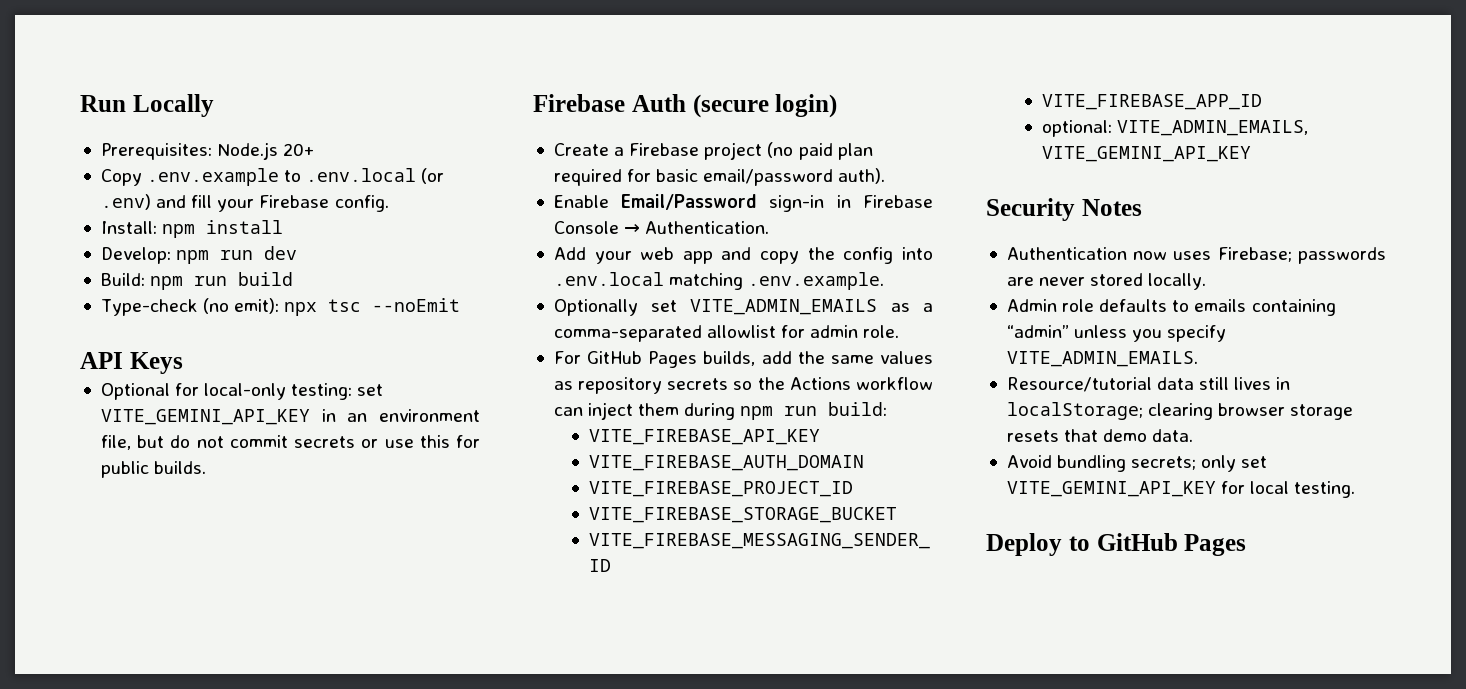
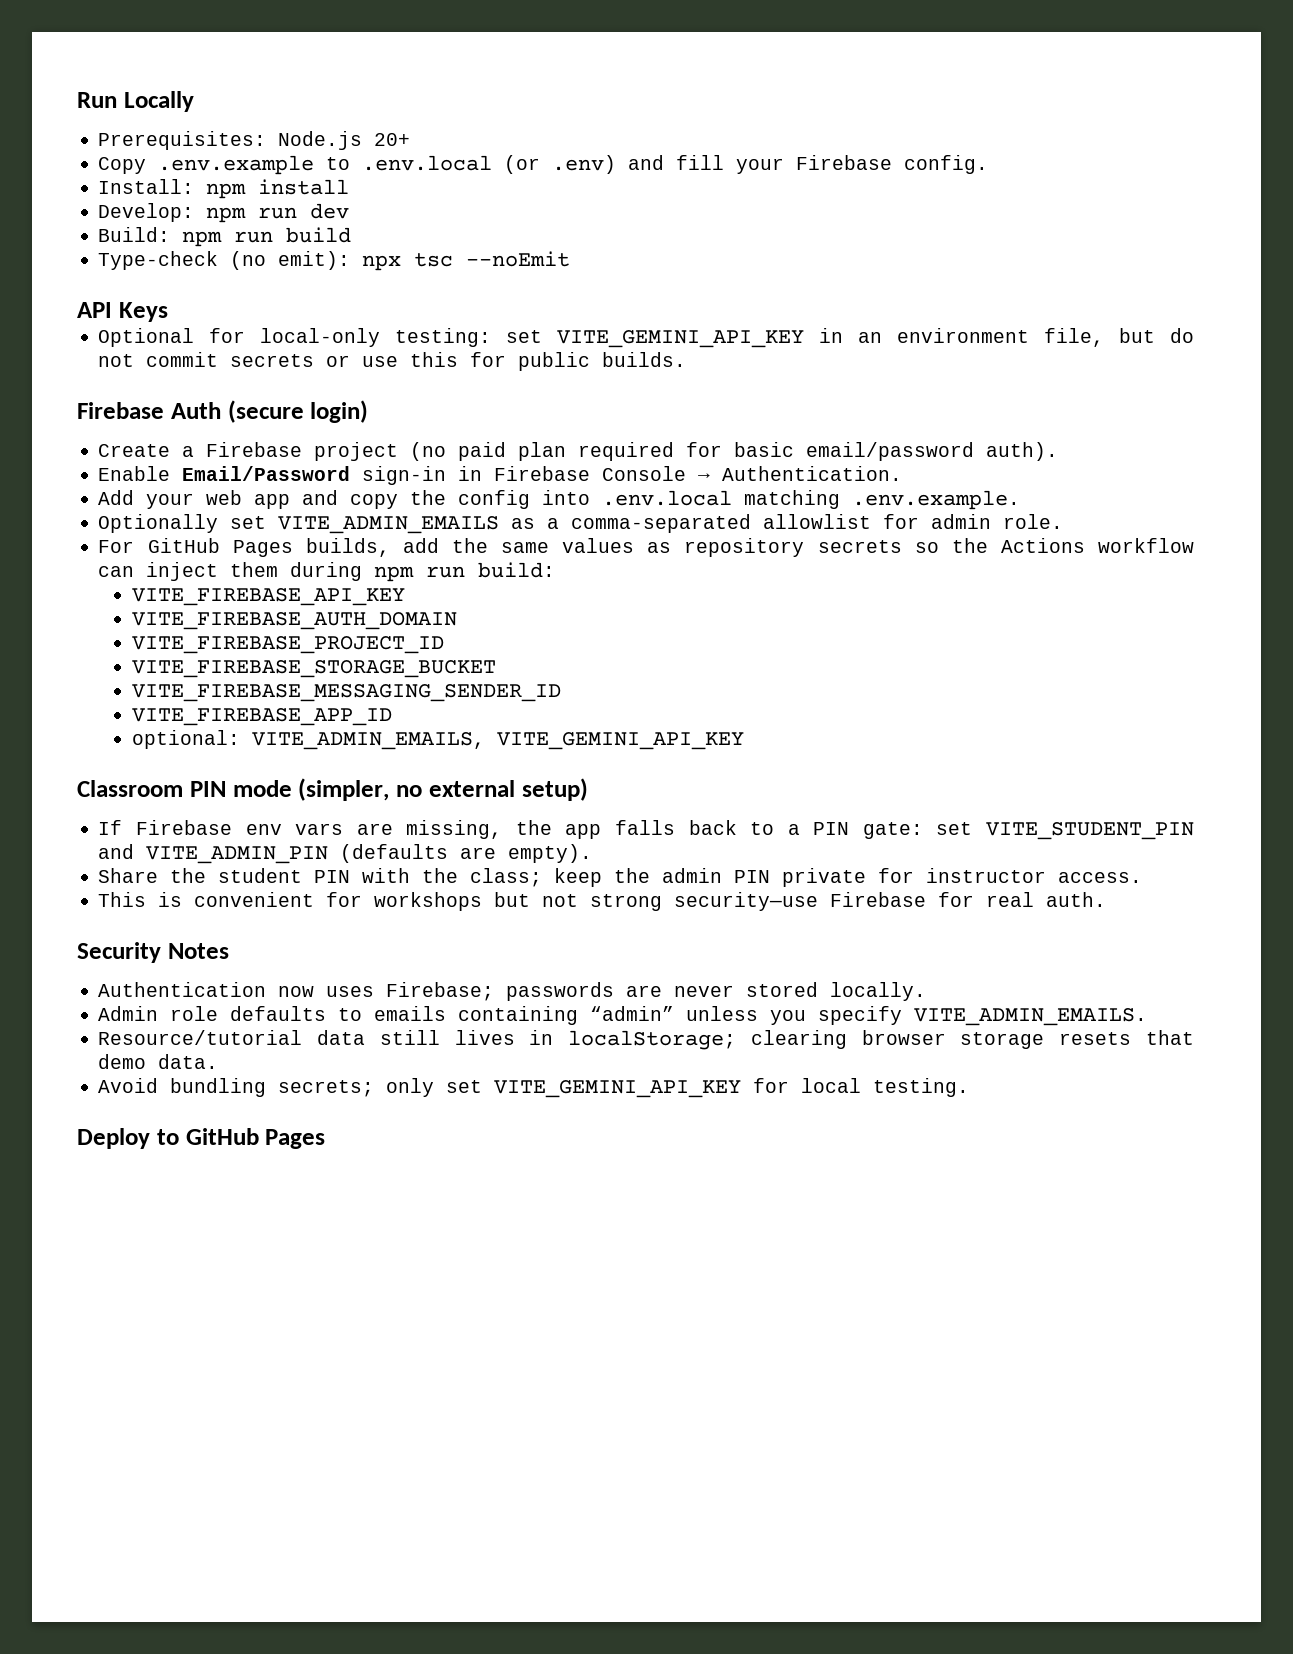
(1251, 154) none -> [77,778,588,801] [98,820,1195,840] [98,844,593,864] [98,868,1143,887] [98,892,1107,911] // Classroom PIN mode (simpler, no external setup) // If Firebase env vars are missing, the app falls back to a PIN gate: set VITE_STUDENT_PIN and VITE_ADMIN_PIN (defaults are empty). // Share the student PIN with the class; keep the admin PIN private for instructor access. // This is convenient for workshops but not strong security—use Firebase for real auth.

